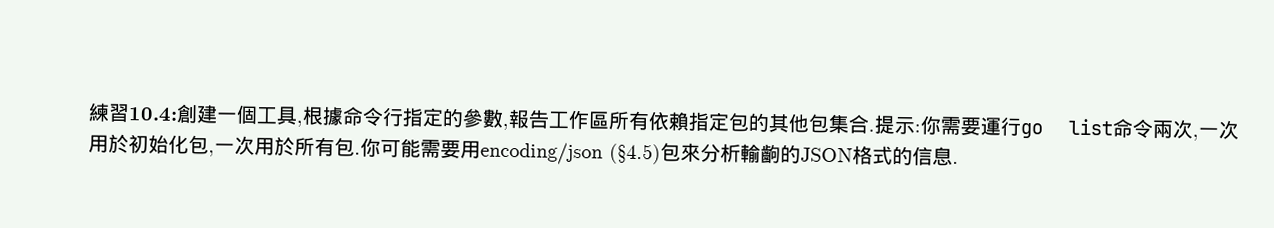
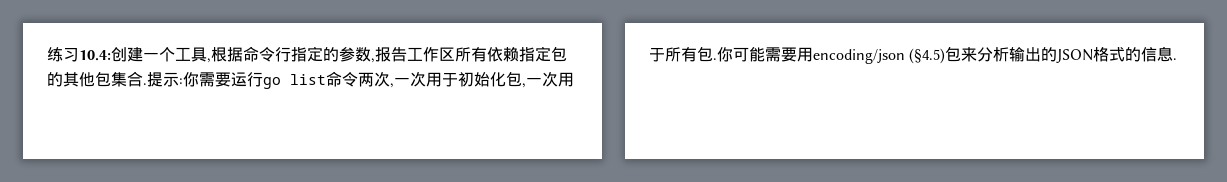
[88,102,258,125] 練習10.4:創建一個 -> [47,47,175,62] 练习10.4:创建一个
[322,106,344,126] 據 -> [227,47,243,62] 据
[462,108,690,131] 參數,報告工作區所有依賴 -> [339,47,519,63] 参数,报告工作区所有依赖
[980,117,1001,136] 運 -> [231,72,247,87] 运
[1152,120,1173,139] 兩 -> [358,72,374,87] 两
[108,133,129,154] 於 -> [442,73,458,87] 于
[274,136,295,156] 於 -> [649,48,665,62] 于
[680,142,781,164] 來分析輸齣 -> [961,47,1042,62] 来分析输出

